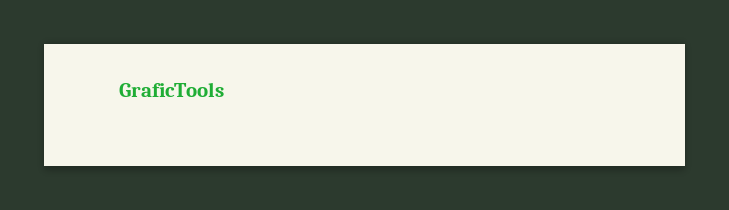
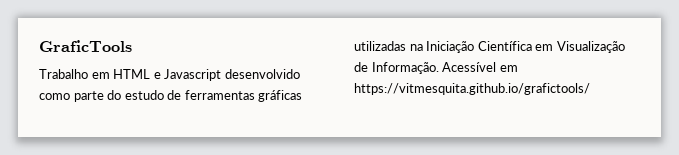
(224, 89) none -> [39,69,300,81] [39,90,303,102] [354,41,625,53] [354,62,518,74] [354,83,590,95] // Trabalho em HTML e Javascript desenvolvido como parte do estudo de ferramentas gráficas utilizadas na Iniciação Científica em Visualização de Informação. Acessível em https://vitmesquita.github.io/grafictools/

